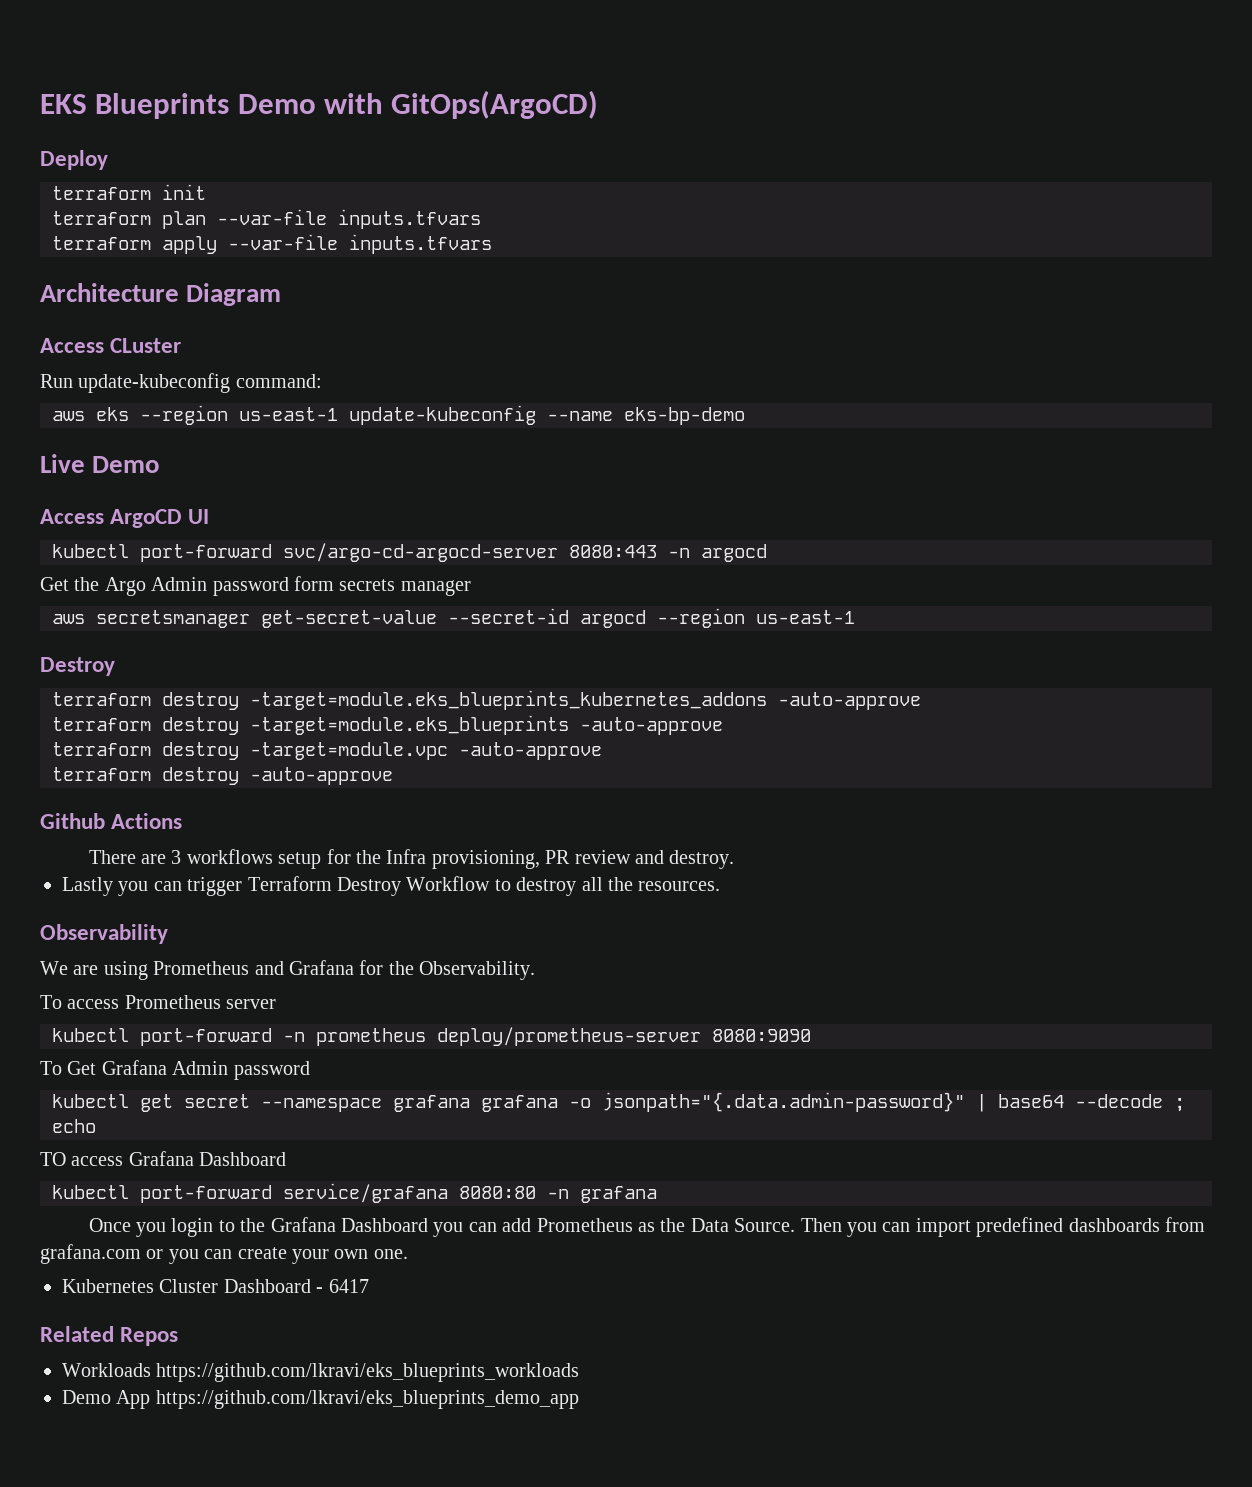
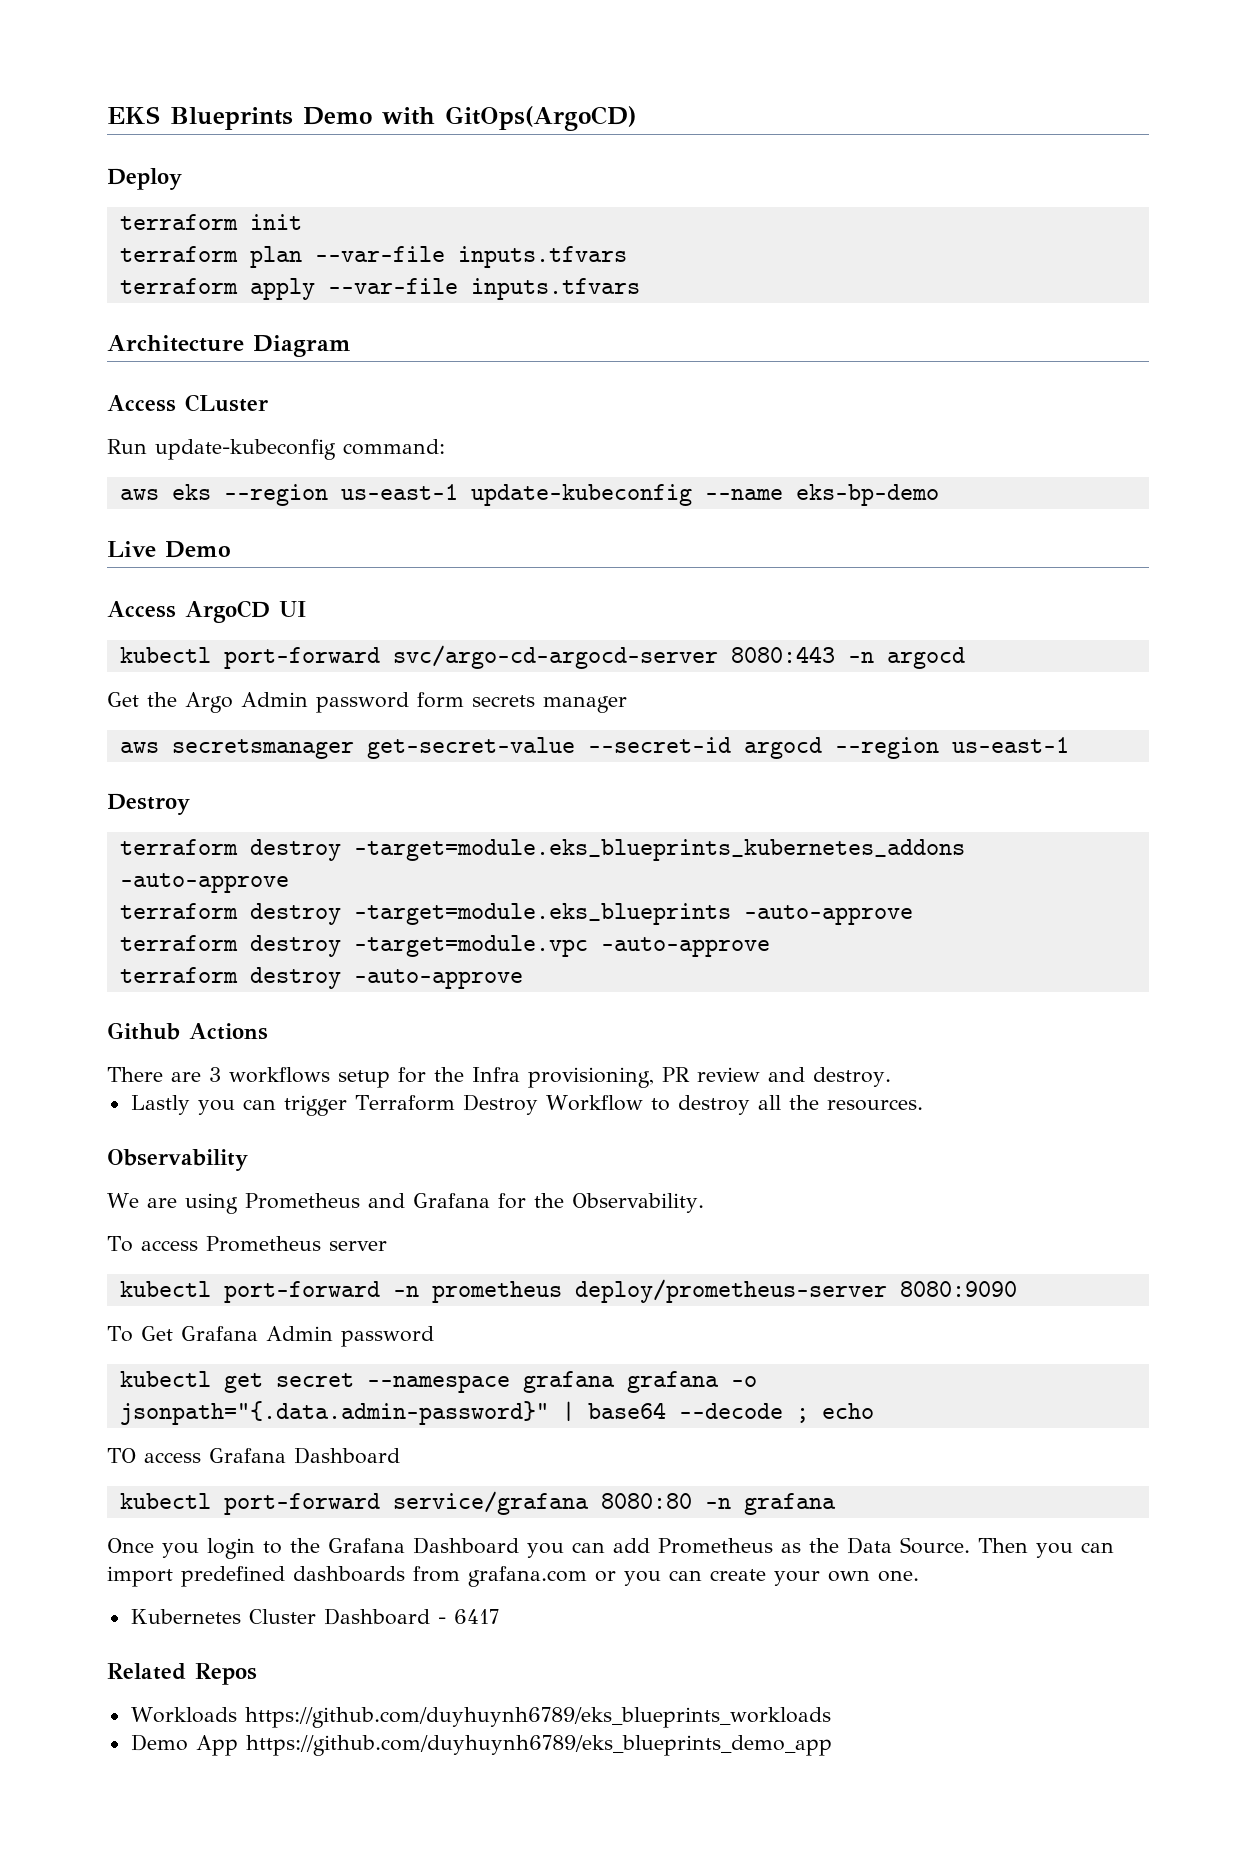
[156,1363,580,1382] https://github.com/lkravi/eks_blueprints_workloads -> [244,1707,831,1728] https://github.com/duyhuynh6789/eks_blueprints_workloads
[155,1390,579,1409] https://github.com/lkravi/eks_blueprints_demo_app -> [245,1735,832,1756] https://github.com/duyhuynh6789/eks_blueprints_demo_app

